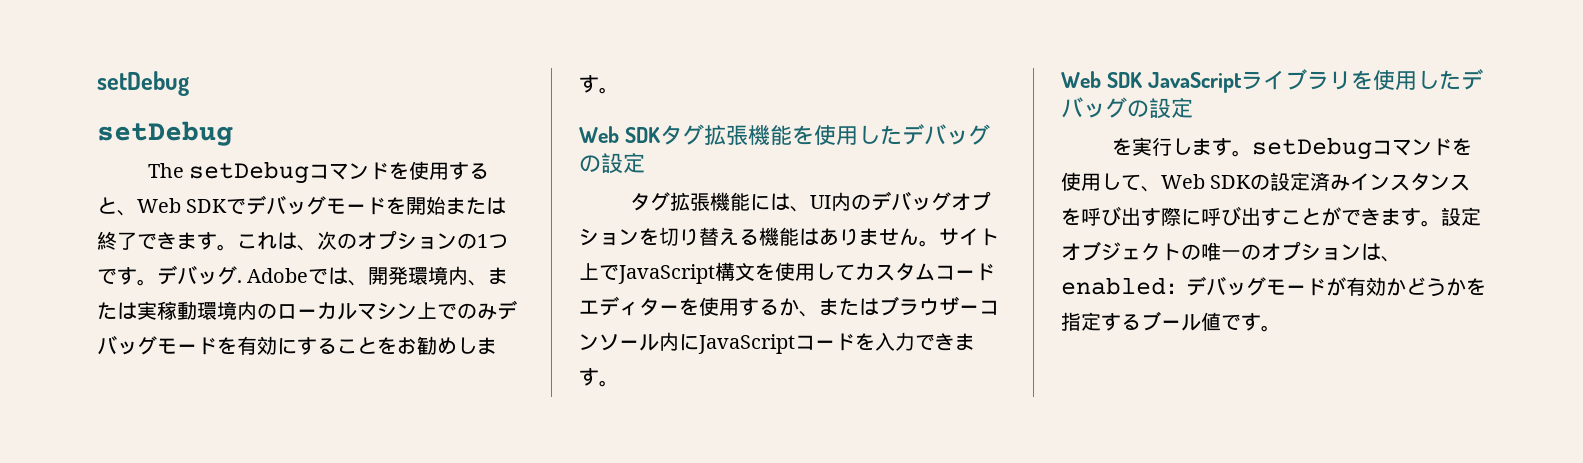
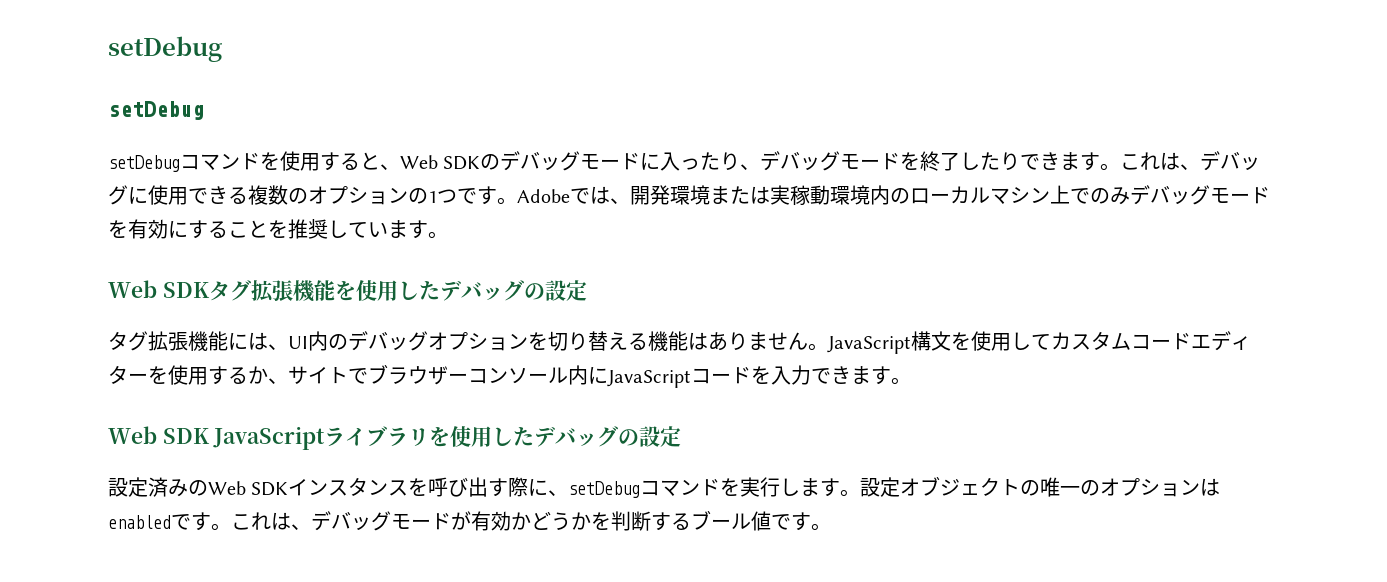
[147,163,184,178] The -> (204, 110) none
[226,195,507,215] [97,231,137,250] でデバッグモードを開始または終了 -> [480,151,1021,171] のデバッグモードに入ったり、デバッグモードを終了したり
[317,231,337,250] 次 -> [1200,151,1261,171] [108,185,288,205] デバッグに使用できる複数
[157,265,242,285] デバッグ. -> (517, 201) none
[448,266,489,286] 内、 -> (710, 195) none
[397,336,477,355] お勧めし -> [288,219,388,239] 推奨してい
[939,228,999,246] [579,263,619,281] サイト上で -> (828, 347) none
[819,298,879,316] または -> [288,366,368,384] サイトで
[1111,137,1472,160] [1061,172,1351,192] を実行します。setDebugコマンドを使用して、Web SDKの設定済み -> [108,477,289,497] 設定済みのWeb SDK
[1201,206,1381,226] 呼び出すことができ -> [548,477,801,498] 、setDebugコマンドを実行し
[1381,256,1401,262] [1061,277,1186,295] 、enabled： -> [108,512,311,531] enabledです。これは、
[1061,312,1101,331] 指定 -> [611,511,651,531] 判断

